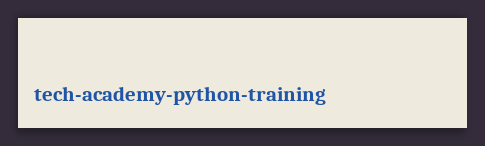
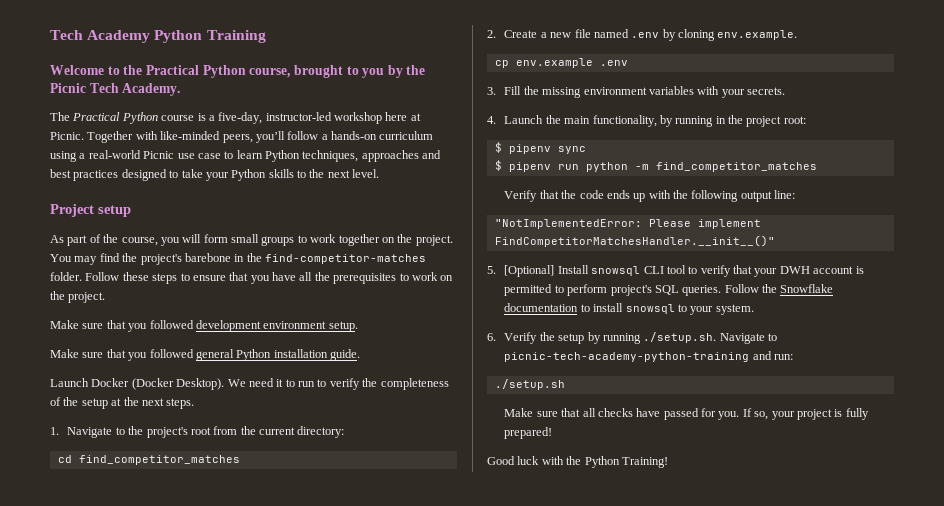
[34,86,326,105] tech-academy-python-training -> [50,30,266,43] [50,65,426,78] [50,83,181,96] [50,112,421,124] [50,131,434,143] [50,150,442,162] [50,169,380,181] [50,204,131,217] [50,234,453,246] [50,253,426,265] [50,272,454,284] [50,291,106,303] [50,320,358,332] [50,349,360,361] [50,378,449,390] [50,397,195,409] [50,426,345,438] [57,455,240,465] [487,29,798,41] [494,58,628,68] [487,86,786,98] [487,115,806,127] [494,142,586,154] [494,160,817,172] [504,190,796,202] [494,219,761,229] [494,235,775,247] [487,265,864,277] [504,284,834,296] [504,303,754,315] [487,332,778,344] [504,351,794,362] [494,379,565,390] [504,408,869,420] [504,427,553,439] [487,456,668,468] Tech Academy Python Training // Welcome to the Practical Python course, brought to you by the Picnic Tech Academy. // The Practical Python course is a five-day, instructor-led workshop here at Picnic. Together with like-minded peers, you’ll follow a hands-on curriculum using a real-world Picnic use case to learn Python techniques, approaches and best practices designed to take your Python skills to the next level. // Project setup // As part of the course, you will form small groups to work together on the project. You may find the project's barebone in the find-competitor-matches folder. Follow these steps to ensure that you have all the prerequisites to work on the project. // Make sure that you followed development environment setup. // Make sure that you followed general Python installation guide. // Launch Docker (Docker Desktop). We need it to run to verify the completeness of the setup at the next steps. // 1. Navigate to the project's root from the current directory: // cd find_competitor_matches // 2. Create a new file named .env by cloning env.example. // cp env.example .env // 3. Fill the missing environment variables with your secrets. // 4. Launch the main functionality, by running in the project root: // $ pipenv sync // $ pipenv run python -m find_competitor_matches // Verify that the code ends up with the following output line: // "NotImplementedError: Please implement FindCompetitorMatchesHandler.__init__()" // 5. [Optional] Install snowsql CLI tool to verify that your DWH account is permitted to perform project's SQL queries. Follow the Snowflake documentation to install snowsql to your system. // 6. Verify the setup by running ./setup.sh. Navigate to picnic-tech-academy-python-training and run: // ./setup.sh // Make sure that all checks have passed for you. If so, your project is fully prepared! // Good luck with the Python Training!

